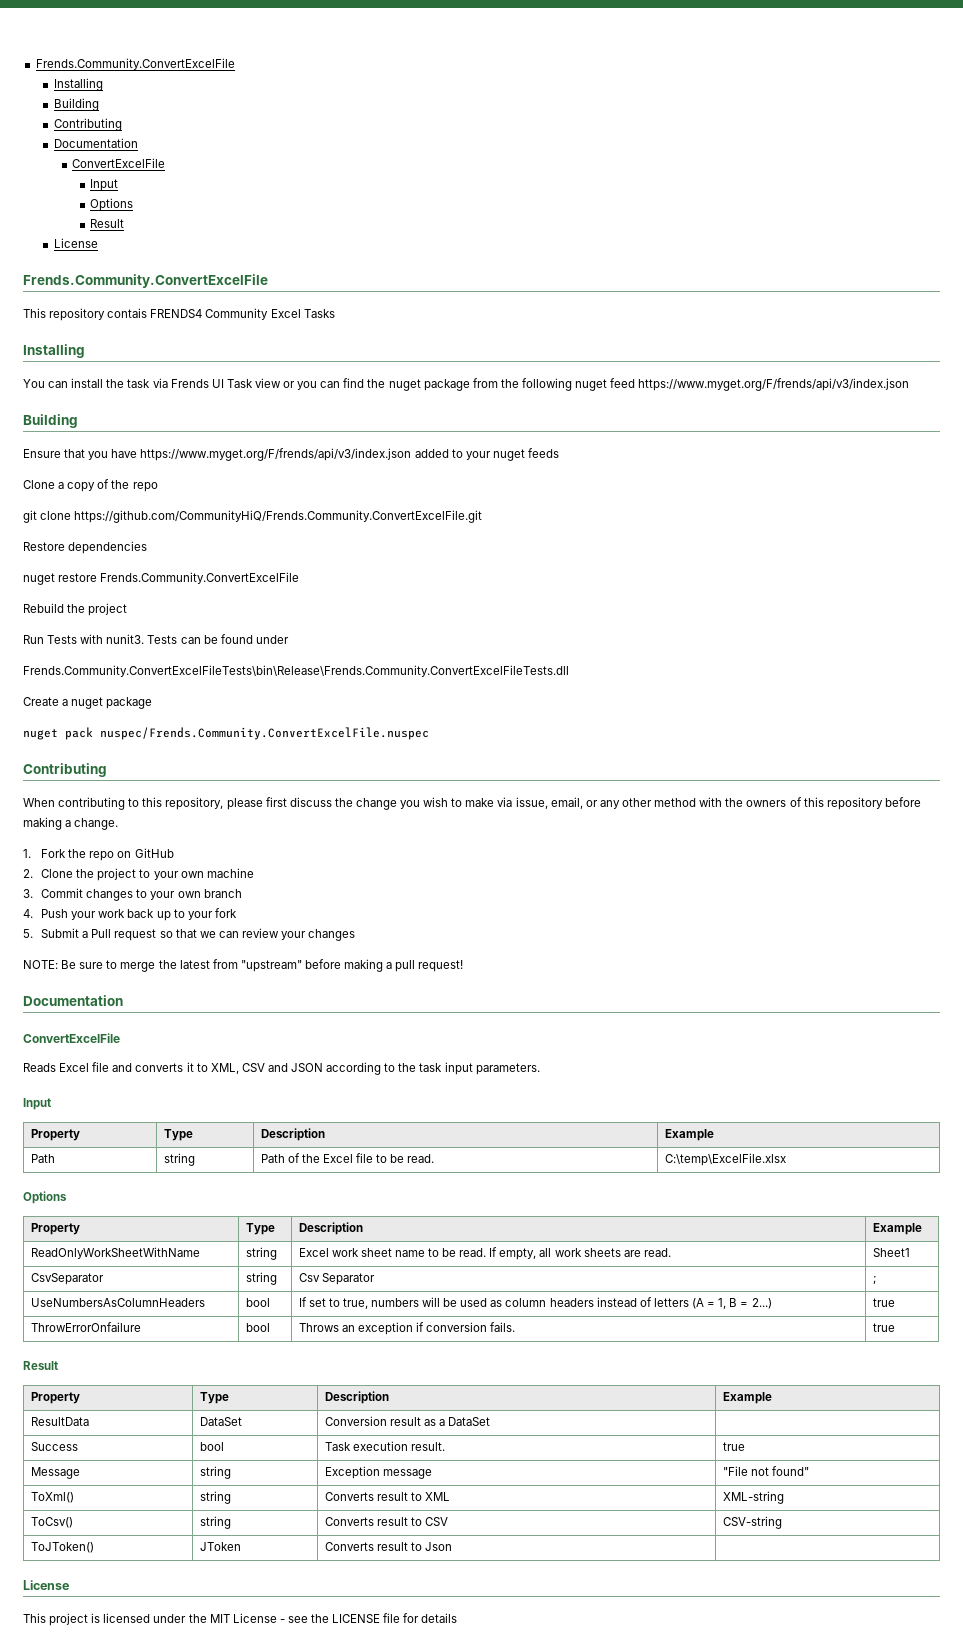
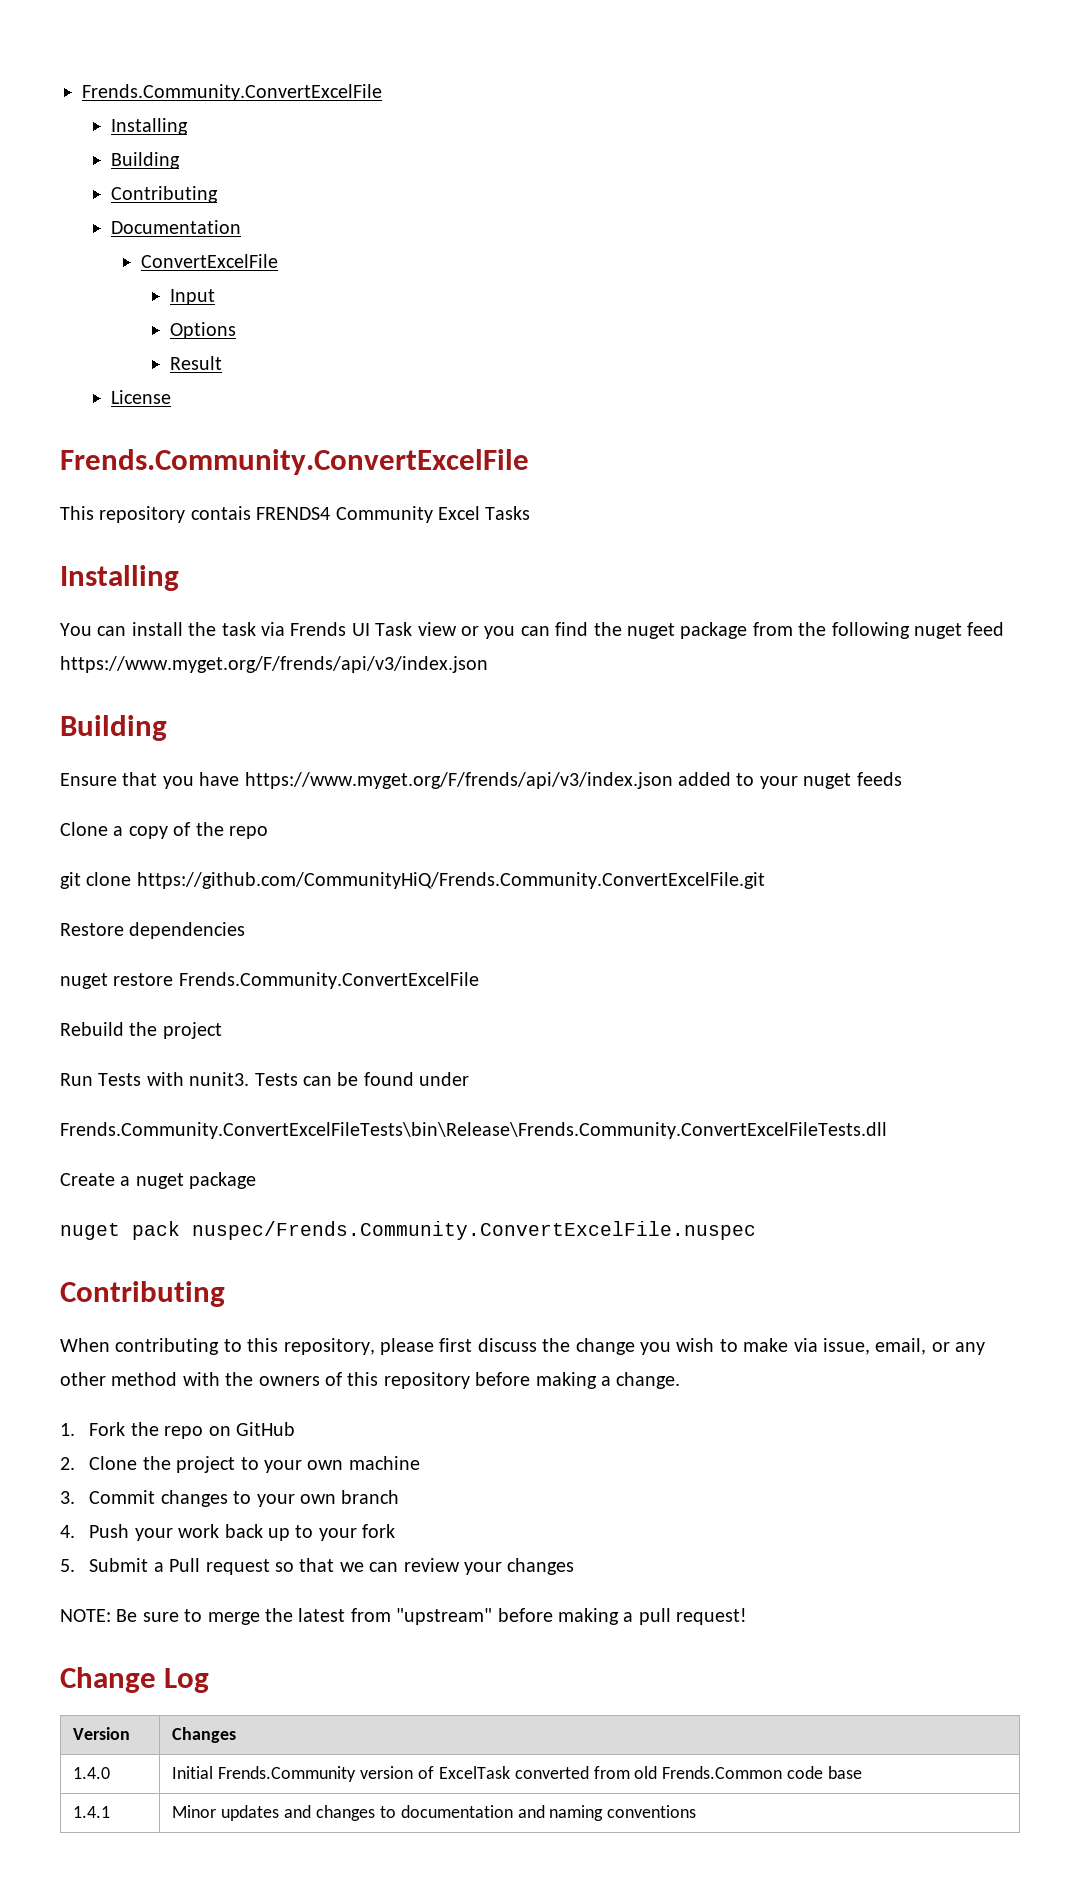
[23,995,123,1006] [23,1033,120,1043] [23,1062,540,1075] [23,1098,51,1110] [30,1129,80,1141] [163,1129,193,1141] [260,1128,325,1141] [664,1129,714,1141] [30,1154,55,1163] [163,1153,195,1166] [260,1153,435,1163] [664,1153,786,1166] [23,1191,67,1204] [30,1223,80,1235] [245,1223,275,1235] [298,1222,363,1235] [872,1223,922,1235] [30,1247,200,1259] [245,1247,277,1260] [298,1247,671,1260] [872,1248,910,1257] [30,1273,104,1285] [245,1272,277,1285] [298,1273,375,1285] [872,1276,876,1285] [30,1298,205,1307] [245,1298,270,1307] [298,1297,772,1309] [872,1298,895,1307] [30,1322,141,1332] [245,1323,270,1332] [298,1322,516,1335] [872,1323,895,1332] [23,1361,58,1370] [30,1392,80,1404] [199,1392,229,1404] [324,1391,389,1404] [722,1392,772,1404] [30,1417,89,1426] [199,1417,242,1426] [324,1416,490,1426] [30,1442,78,1451] [199,1442,224,1451] [324,1441,445,1451] [722,1442,745,1451] [30,1467,80,1479] [199,1466,231,1479] [324,1466,432,1479] [722,1466,809,1476] [30,1492,74,1503] [199,1491,231,1504] [324,1492,450,1501] [722,1491,784,1504] [30,1517,73,1528] [199,1516,231,1529] [324,1517,448,1526] [722,1516,782,1529] [30,1542,94,1553] [199,1542,241,1551] [324,1542,452,1551] [23,1580,69,1590] [23,1613,458,1626] Documentation // ConvertExcelFile // Reads Excel file and converts it to XML, CSV and JSON according to the task input parameters. // Input // Property | Type | Description | Example // Path | string | Path of the Excel file to be read. | C:\temp\ExcelFile.xlsx // Options // Property | Type | Description | Example // ReadOnlyWorkSheetWithName | string | Excel work sheet name to be read. If empty, all work sheets are read. | Sheet1 // CsvSeparator | string | Csv Separator | ; // UseNumbersAsColumnHeaders | bool | If set to true, numbers will be used as column headers instead of letters (A = 1, B = 2...) | true // ThrowErrorOnfailure | bool | Throws an exception if conversion fails. | true // Result // Property | Type | Description | Example // ResultData | DataSet | Conversion result as a DataSet | // Success | bool | Task execution result. | true // Message | string | Exception message | "File not found" // ToXml() | string | Converts result to XML | XML-string // ToCsv() | string | Converts result to CSV | CSV-string // ToJToken() | JToken | Converts result to Json | // License // This project is licensed under the MIT License - see the LICENSE file for details -> [60,1667,210,1693] [73,1727,131,1740] [172,1727,237,1743] [73,1767,111,1779] [172,1766,863,1782] [73,1806,111,1818] [172,1805,697,1821] Change Log // Version | Changes // 1.4.0 | Initial Frends.Community version of ExcelTask converted from old Frends.Common code base // 1.4.1 | Minor updates and changes to documentation and naming conventions

